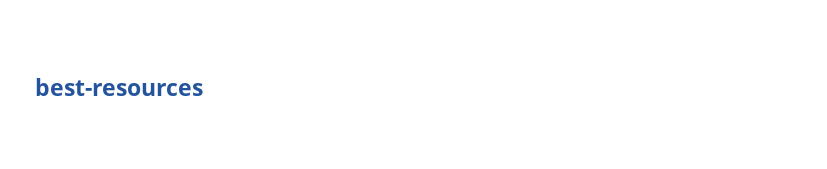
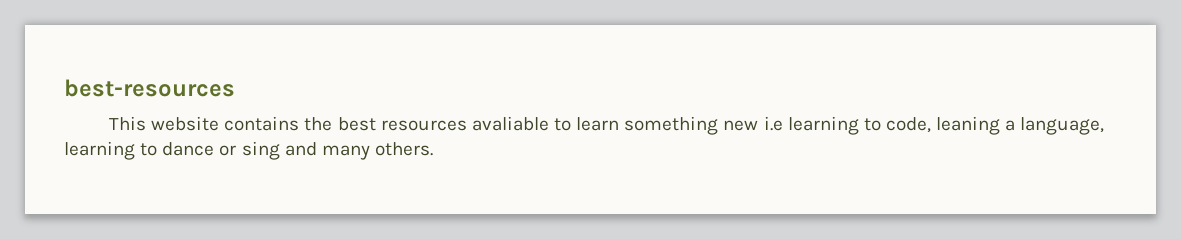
(203, 87) none -> [109,116,1105,135] [64,141,433,160] // This website contains the best resources avaliable to learn something new i.e learning to code, leaning a language, learning to dance or sing and many others.

